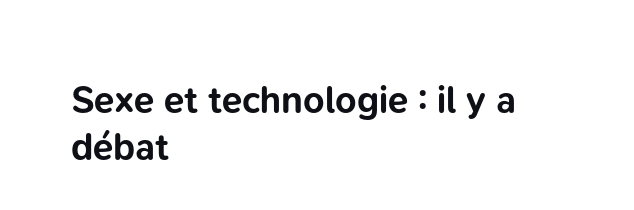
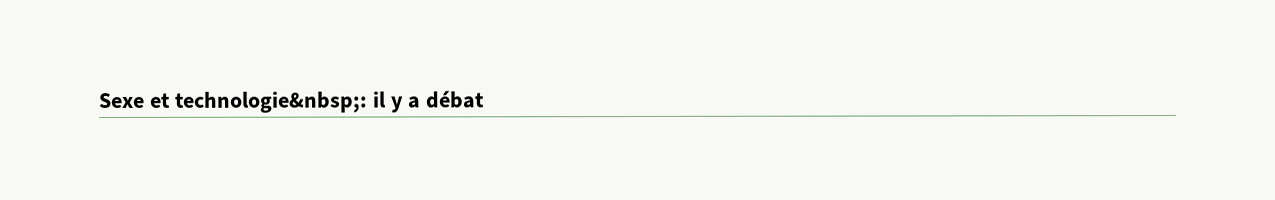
[208,85,427,120] technologie : -> [173,91,368,113] technologie&nbsp;:

